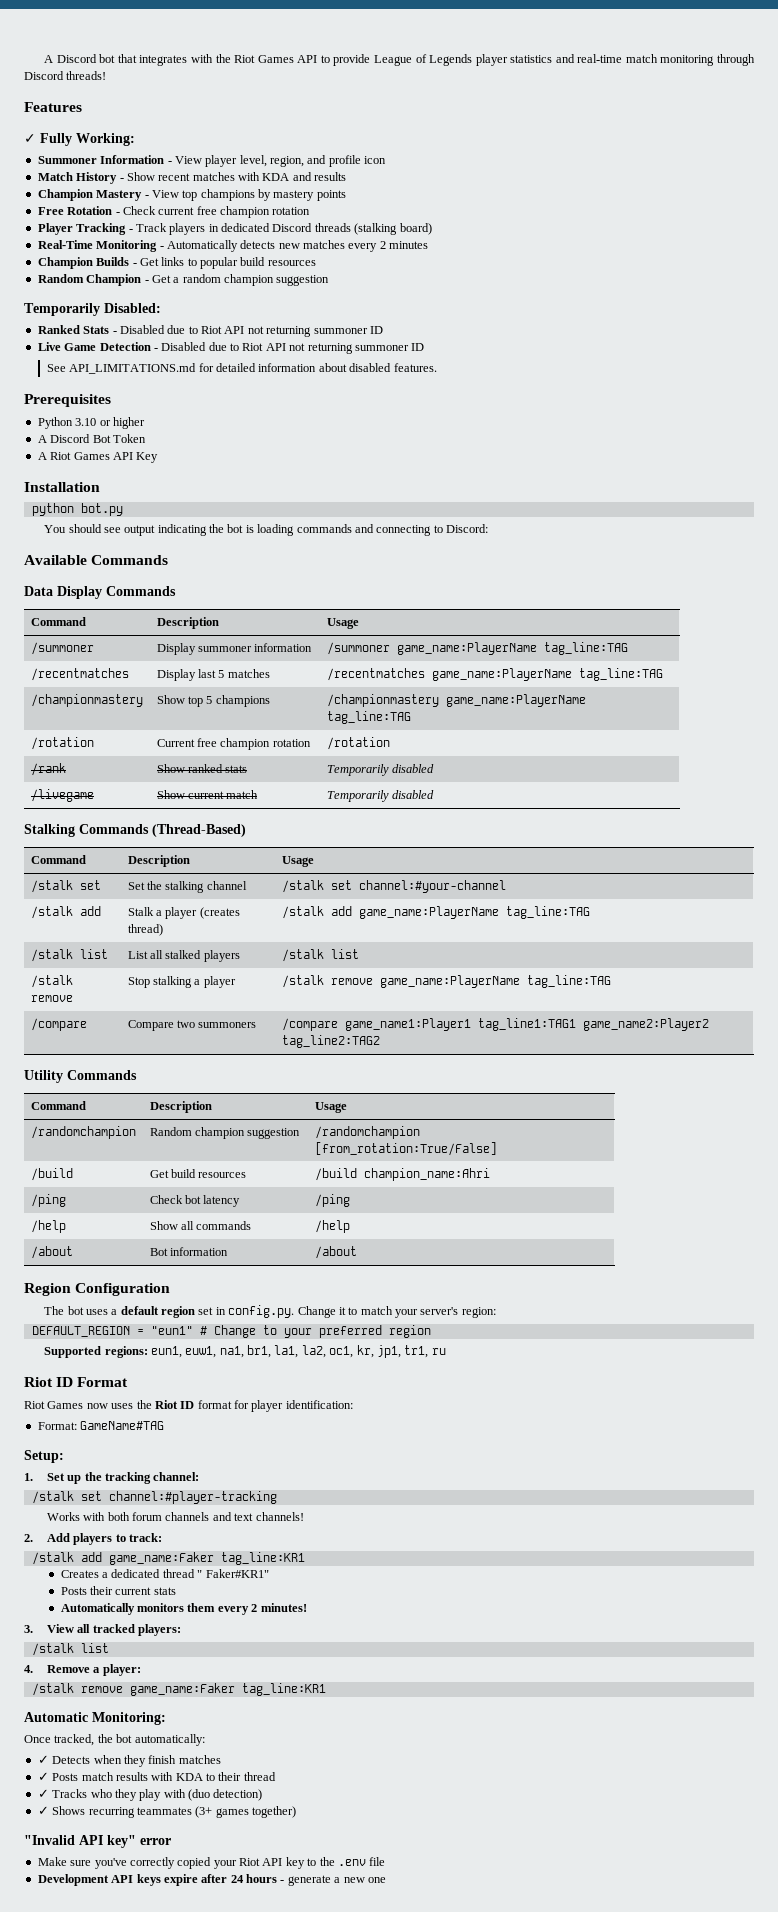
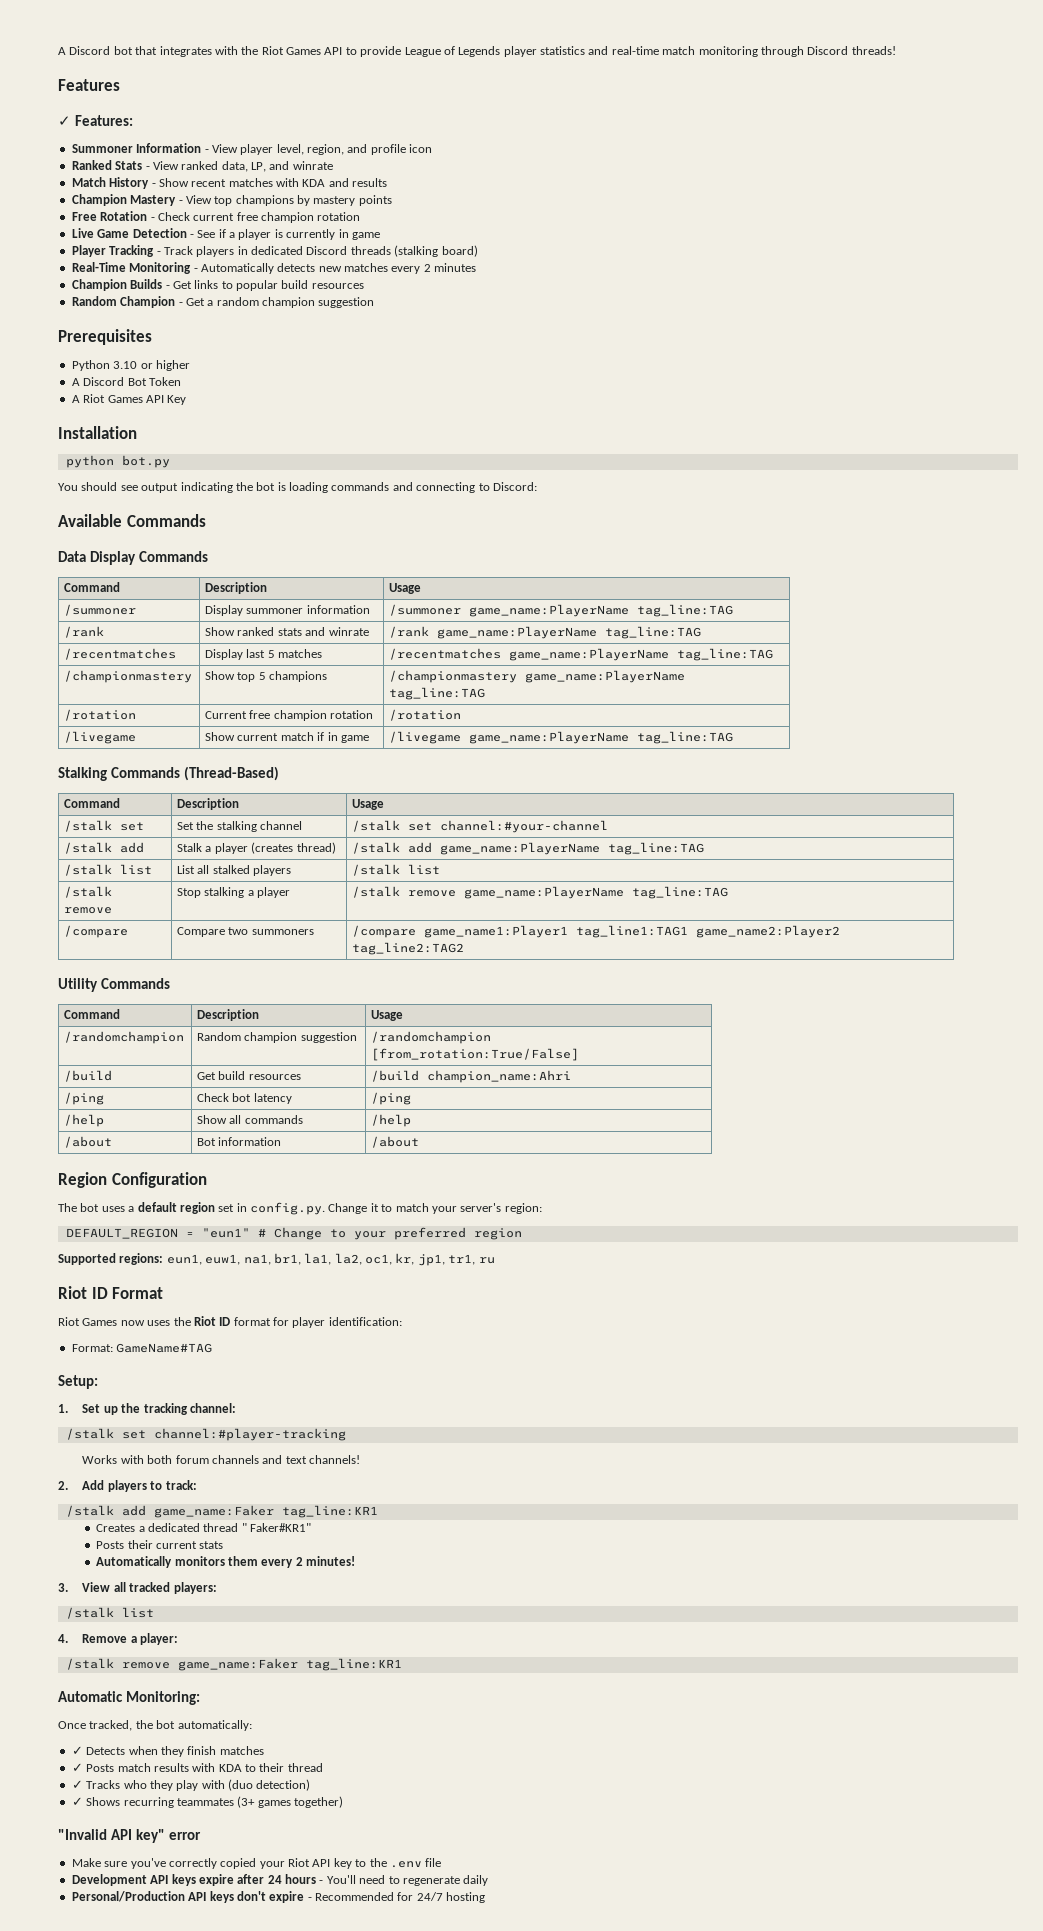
[40,133,135,146] Fully Working: -> [74,115,133,126] Features:
(387, 160) none -> [71,160,333,172] // Ranked Stats - View ranked data, LP, and winrate
(311, 211) none -> [71,228,380,240] // Live Game Detection - See if a player is currently in game
[24,303,161,316] [37,325,383,337] [37,342,425,354] [46,363,437,374] // Temporarily Disabled: // Ranked Stats - Disabled due to Riot API not returning summoner ID // Live Game Detection - Disabled due to Riot API not returning summoner ID // See API_LIMITATIONS.md for detailed information about disabled features. -> (375, 302) none
(628, 648) none -> [64,626,105,638] [205,627,369,636] [389,626,702,639] // /rank | Show ranked stats and winrate | /rank game_name:PlayerName tag_line:TAG
[30,763,66,776] [156,764,248,773] [326,764,434,776] [30,789,94,802] [156,790,259,799] [326,790,434,802] /rank | Show ranked stats | Temporarily disabled // /livegame | Show current match | Temporarily disabled -> [64,731,137,744] [205,732,369,743] [389,731,734,744] /livegame | Show current match if in game | /livegame game_name:PlayerName tag_line:TAG
[287,1875,386,1886] generate a new one -> [326,1875,489,1886] [71,1891,486,1903] You'll need to regenerate daily // Personal/Production API keys don't expire - Recommended for 24/7 hosting

